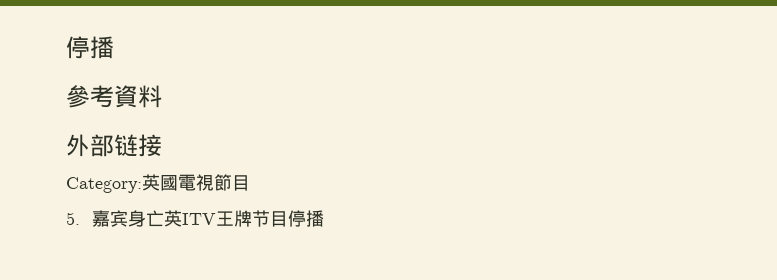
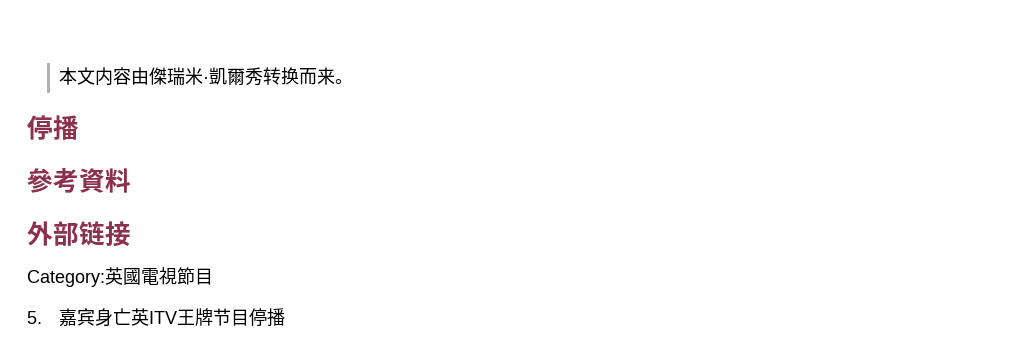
(66, 47) none -> [59,67,354,86] 本文内容由傑瑞米·凱爾秀转换而来。 //

